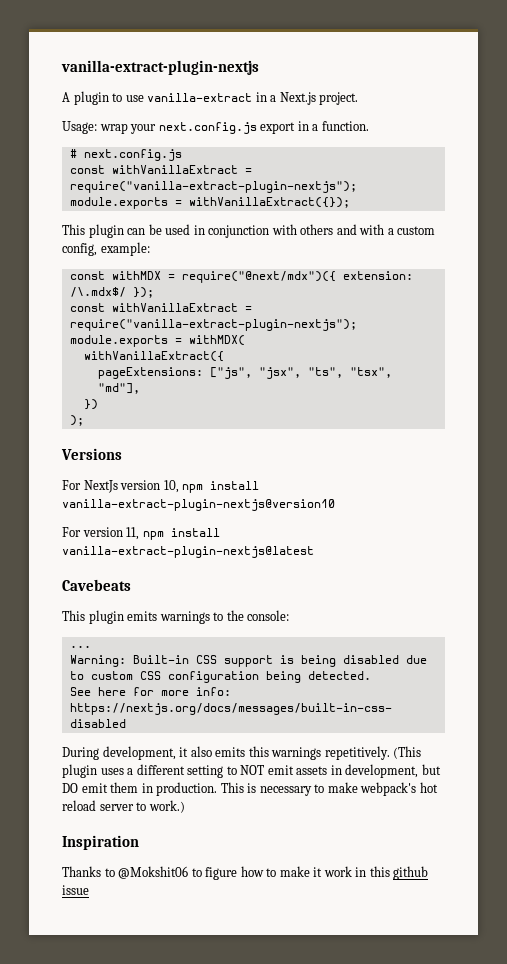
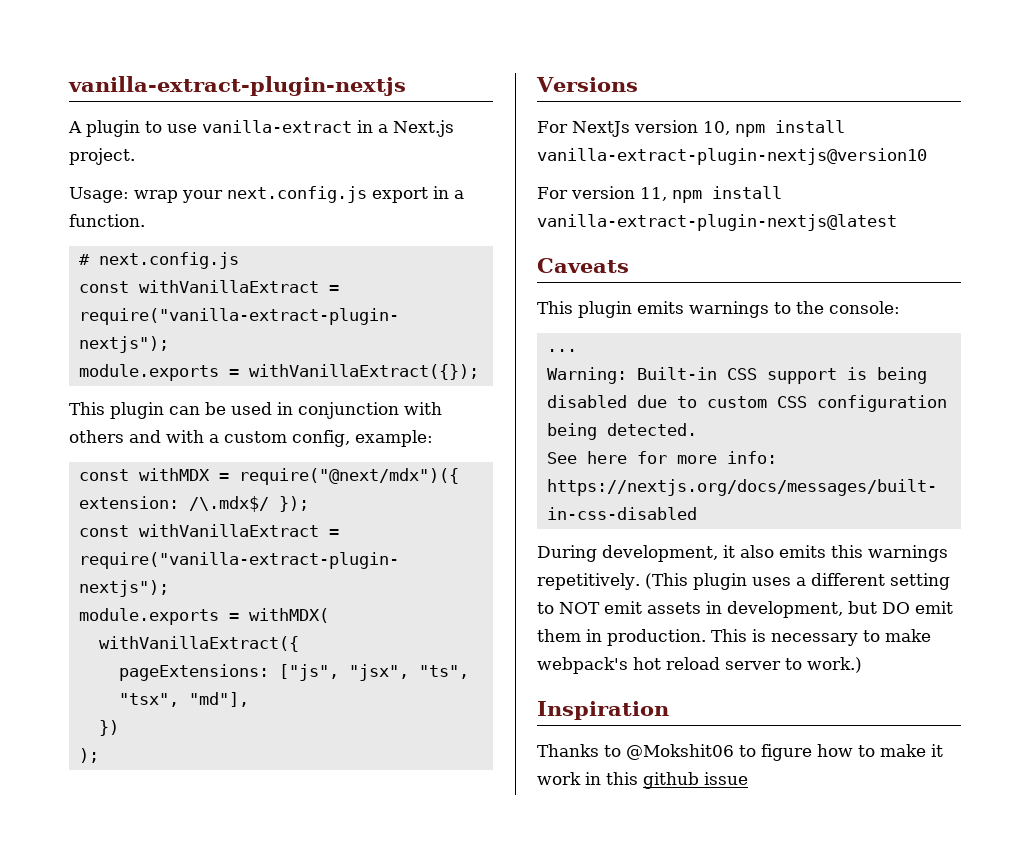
[62,579,131,591] Cavebeats -> [537,258,629,273] Caveats

